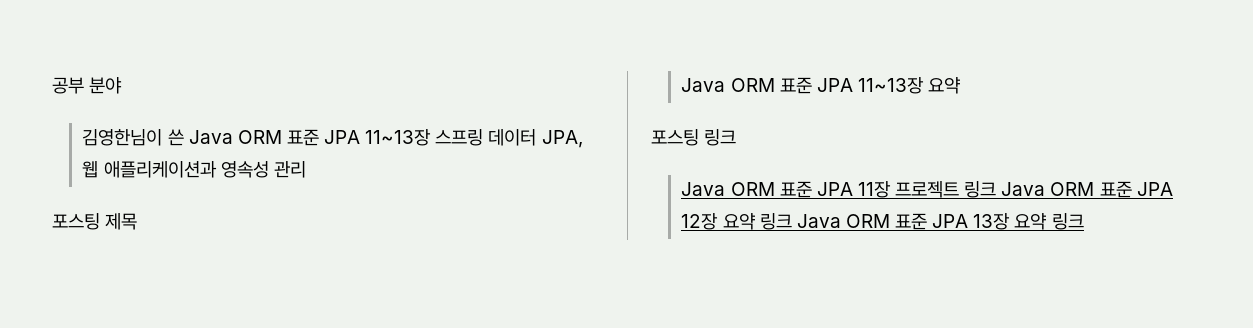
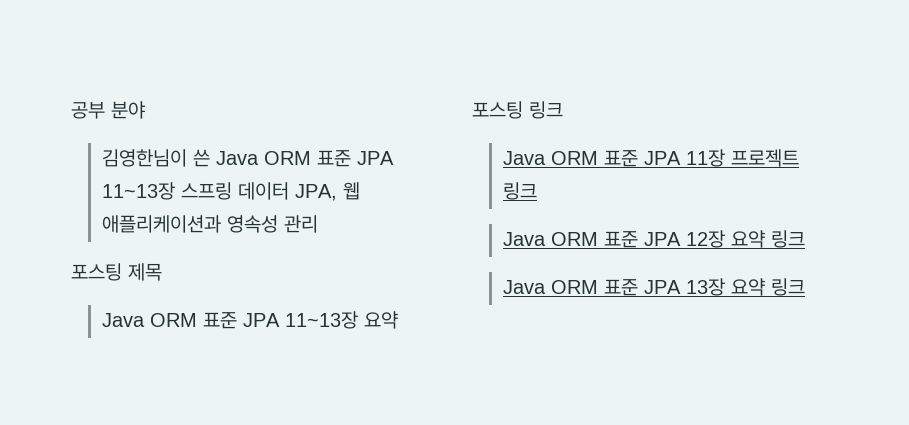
(997, 189) none -> (538, 191) //
(792, 221) none -> (806, 239) //

